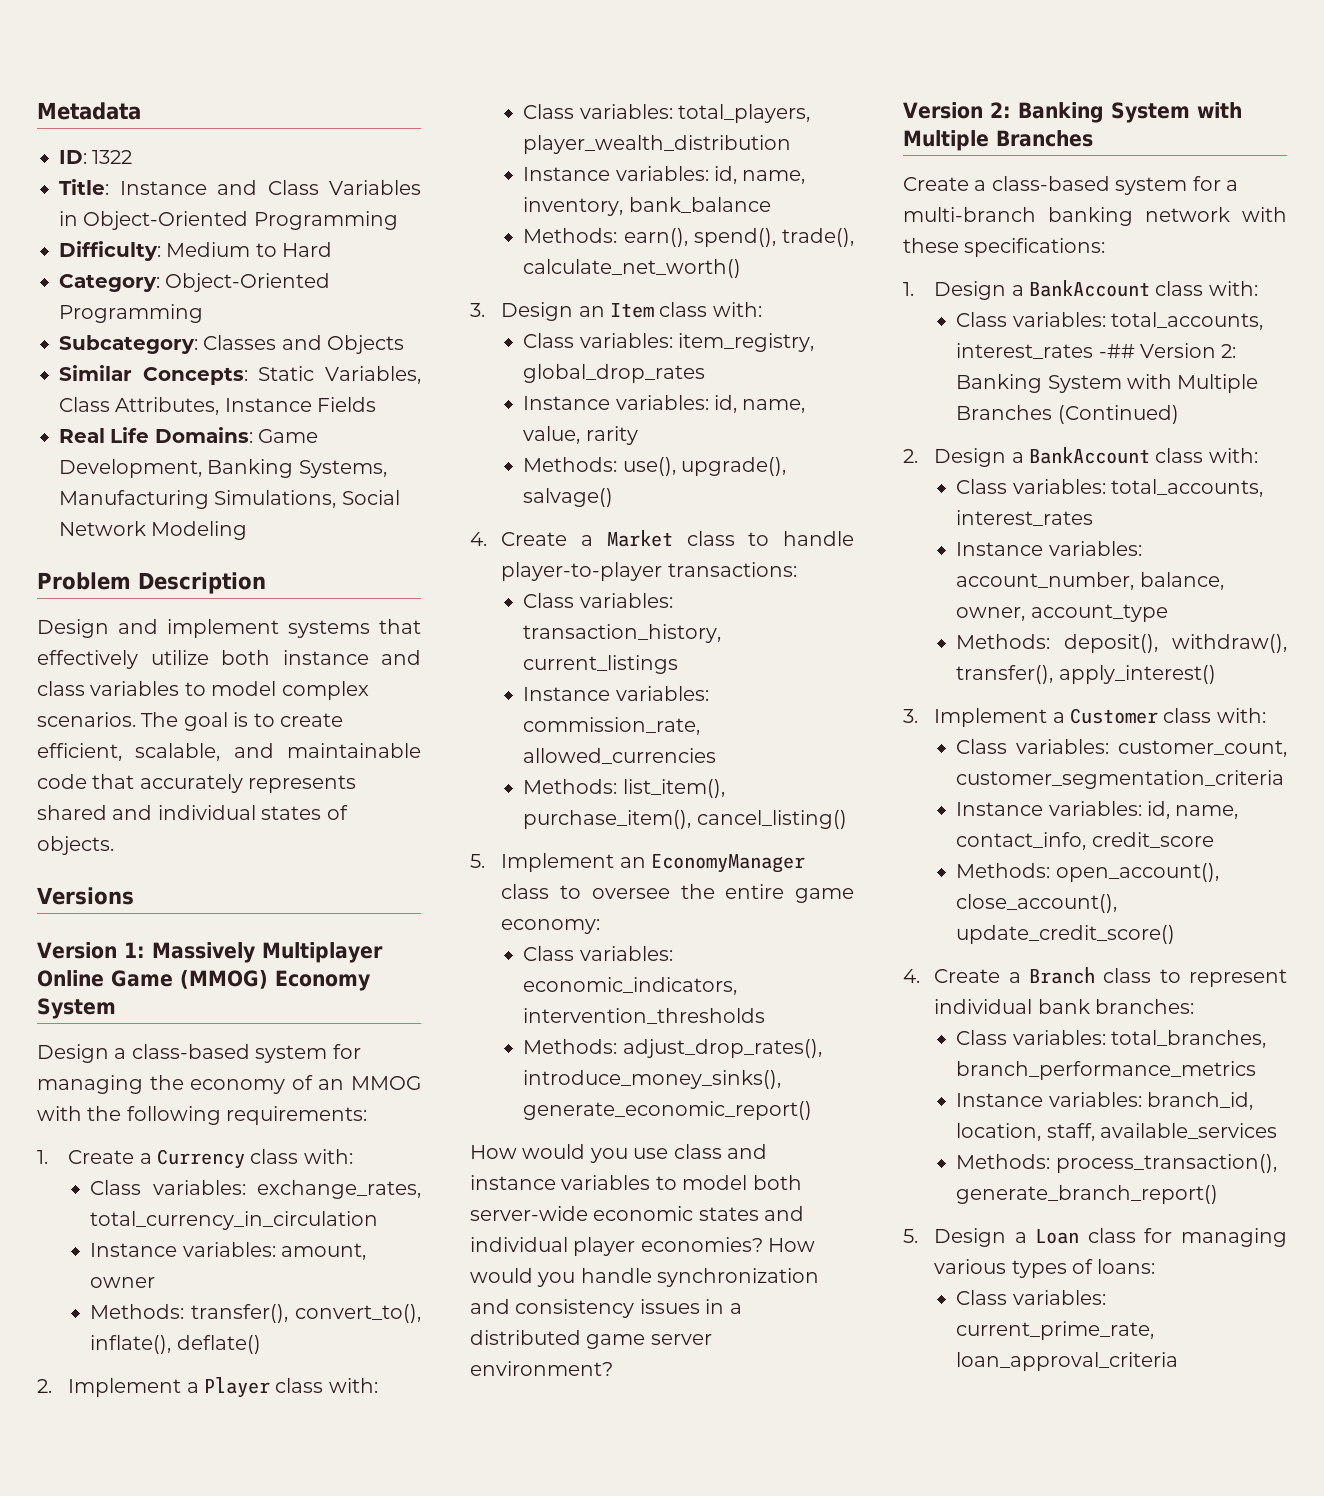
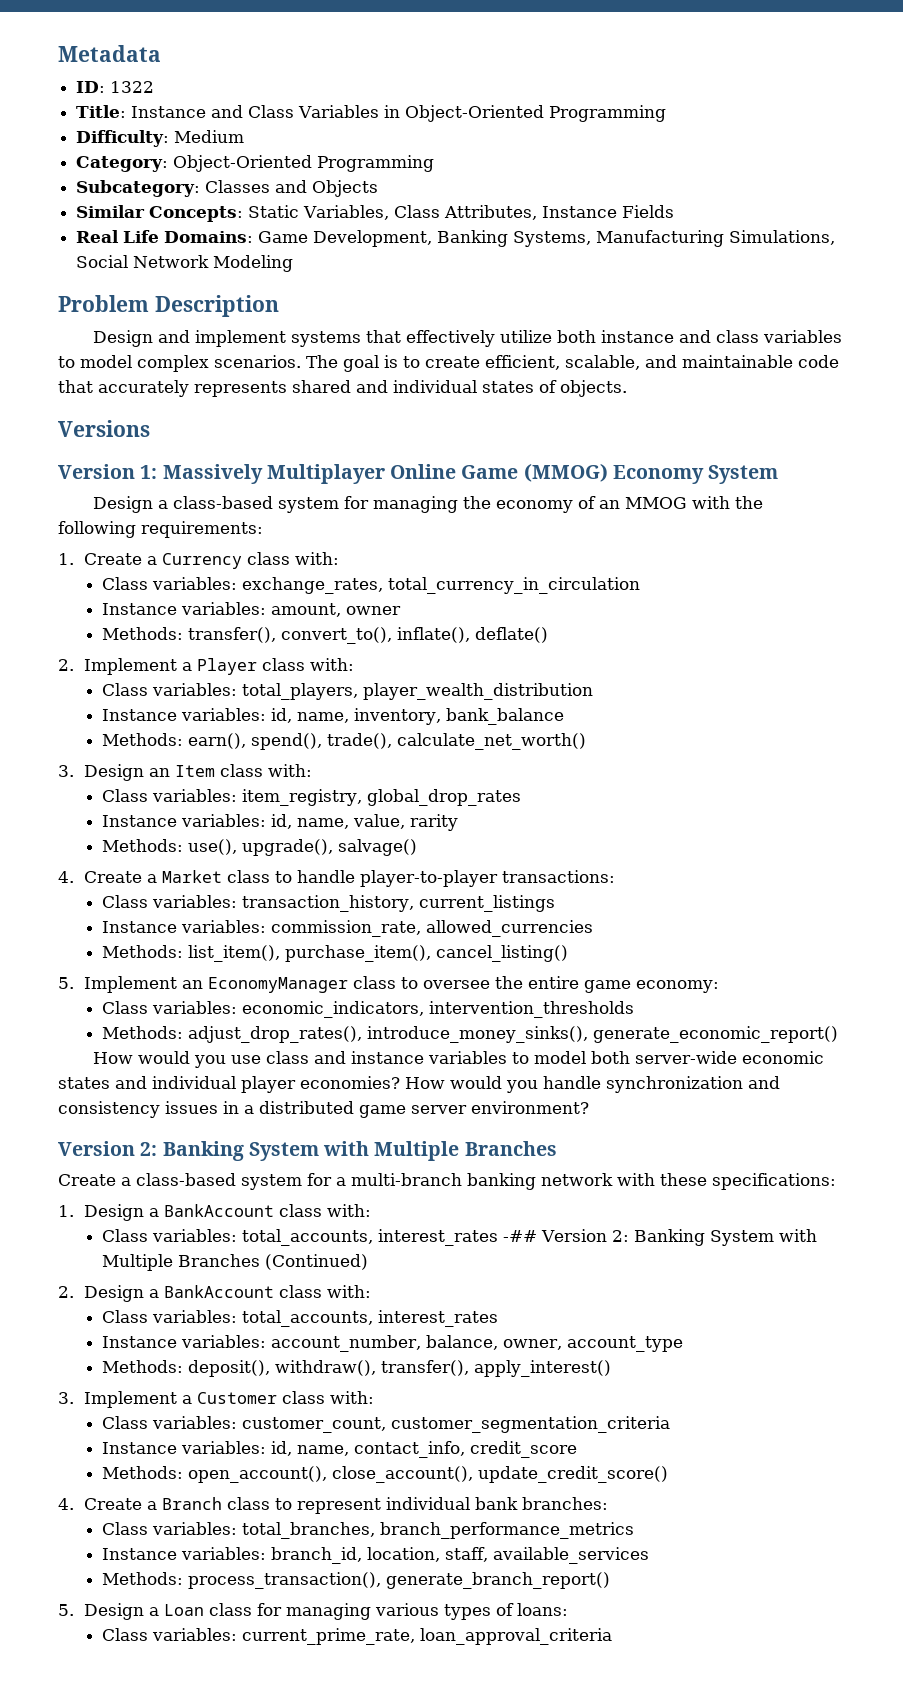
[255,242,333,257] to Hard -> (245, 136) none

